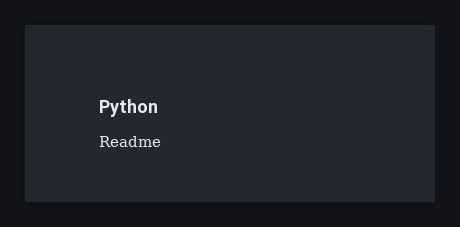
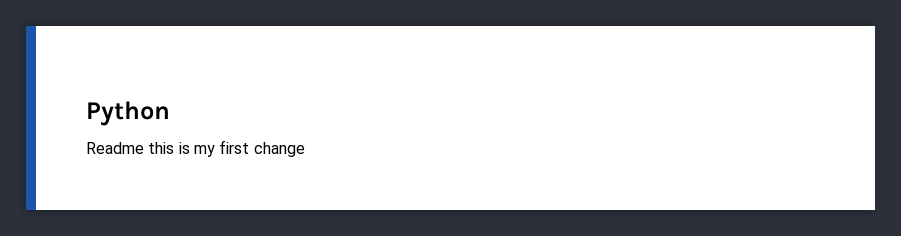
(161, 141) none -> [148,140,305,157] this is my first change

